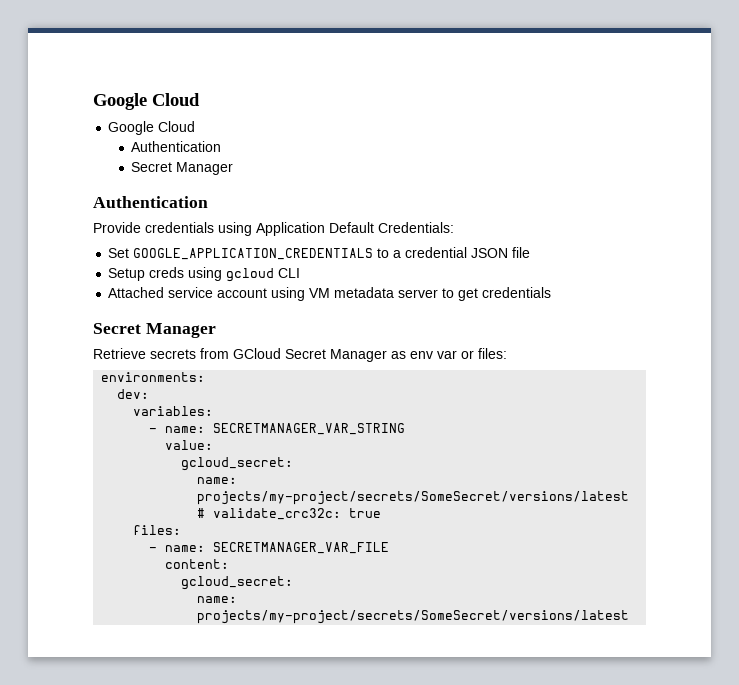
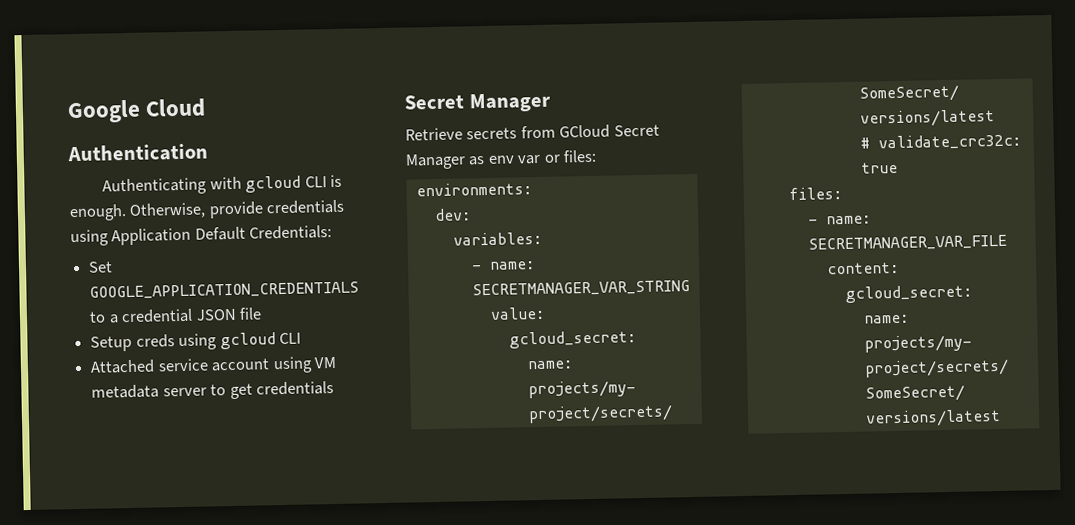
[93,93,200,110] [108,121,196,135] [131,141,222,152] [131,162,234,175] [93,196,208,208] [93,222,141,233] Google Cloud // Google Cloud // Authentication // Secret Manager // Authentication // Provide -> [67,98,207,124] [67,143,208,163] [102,174,343,196] [69,201,264,222] Google Cloud // Authentication // Authenticating with gcloud CLI is enough. Otherwise, provide

